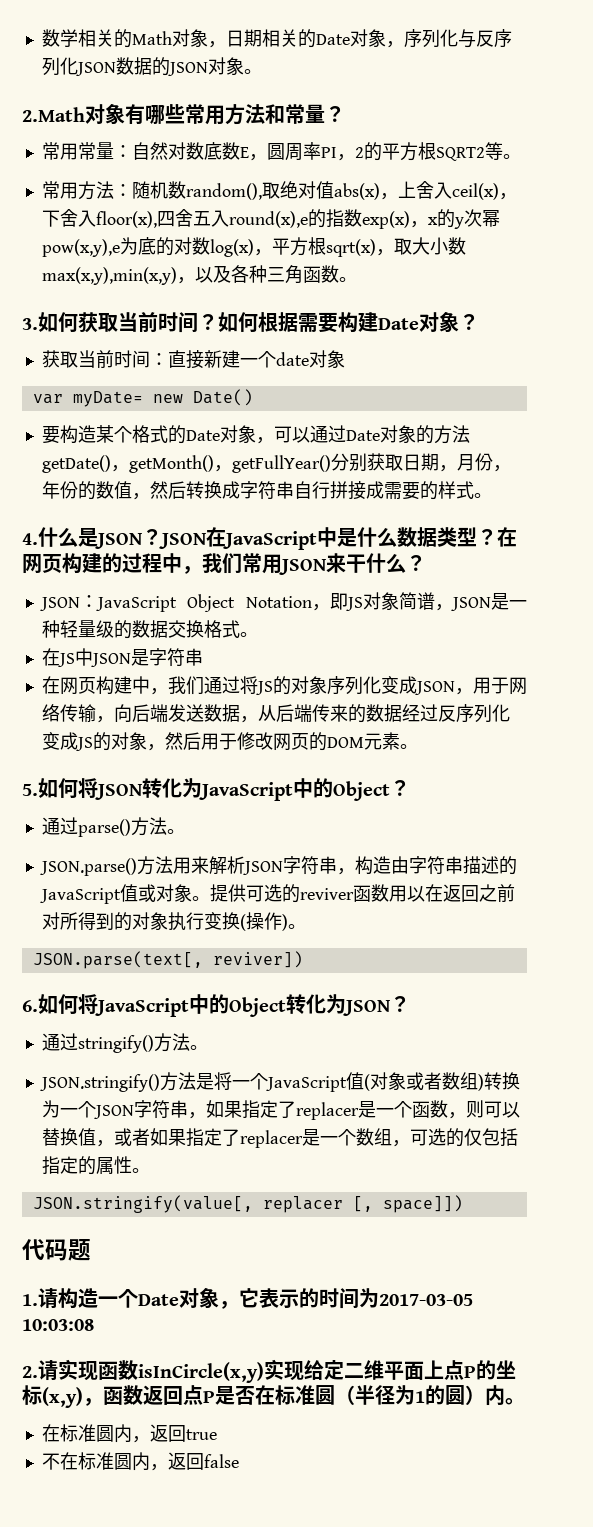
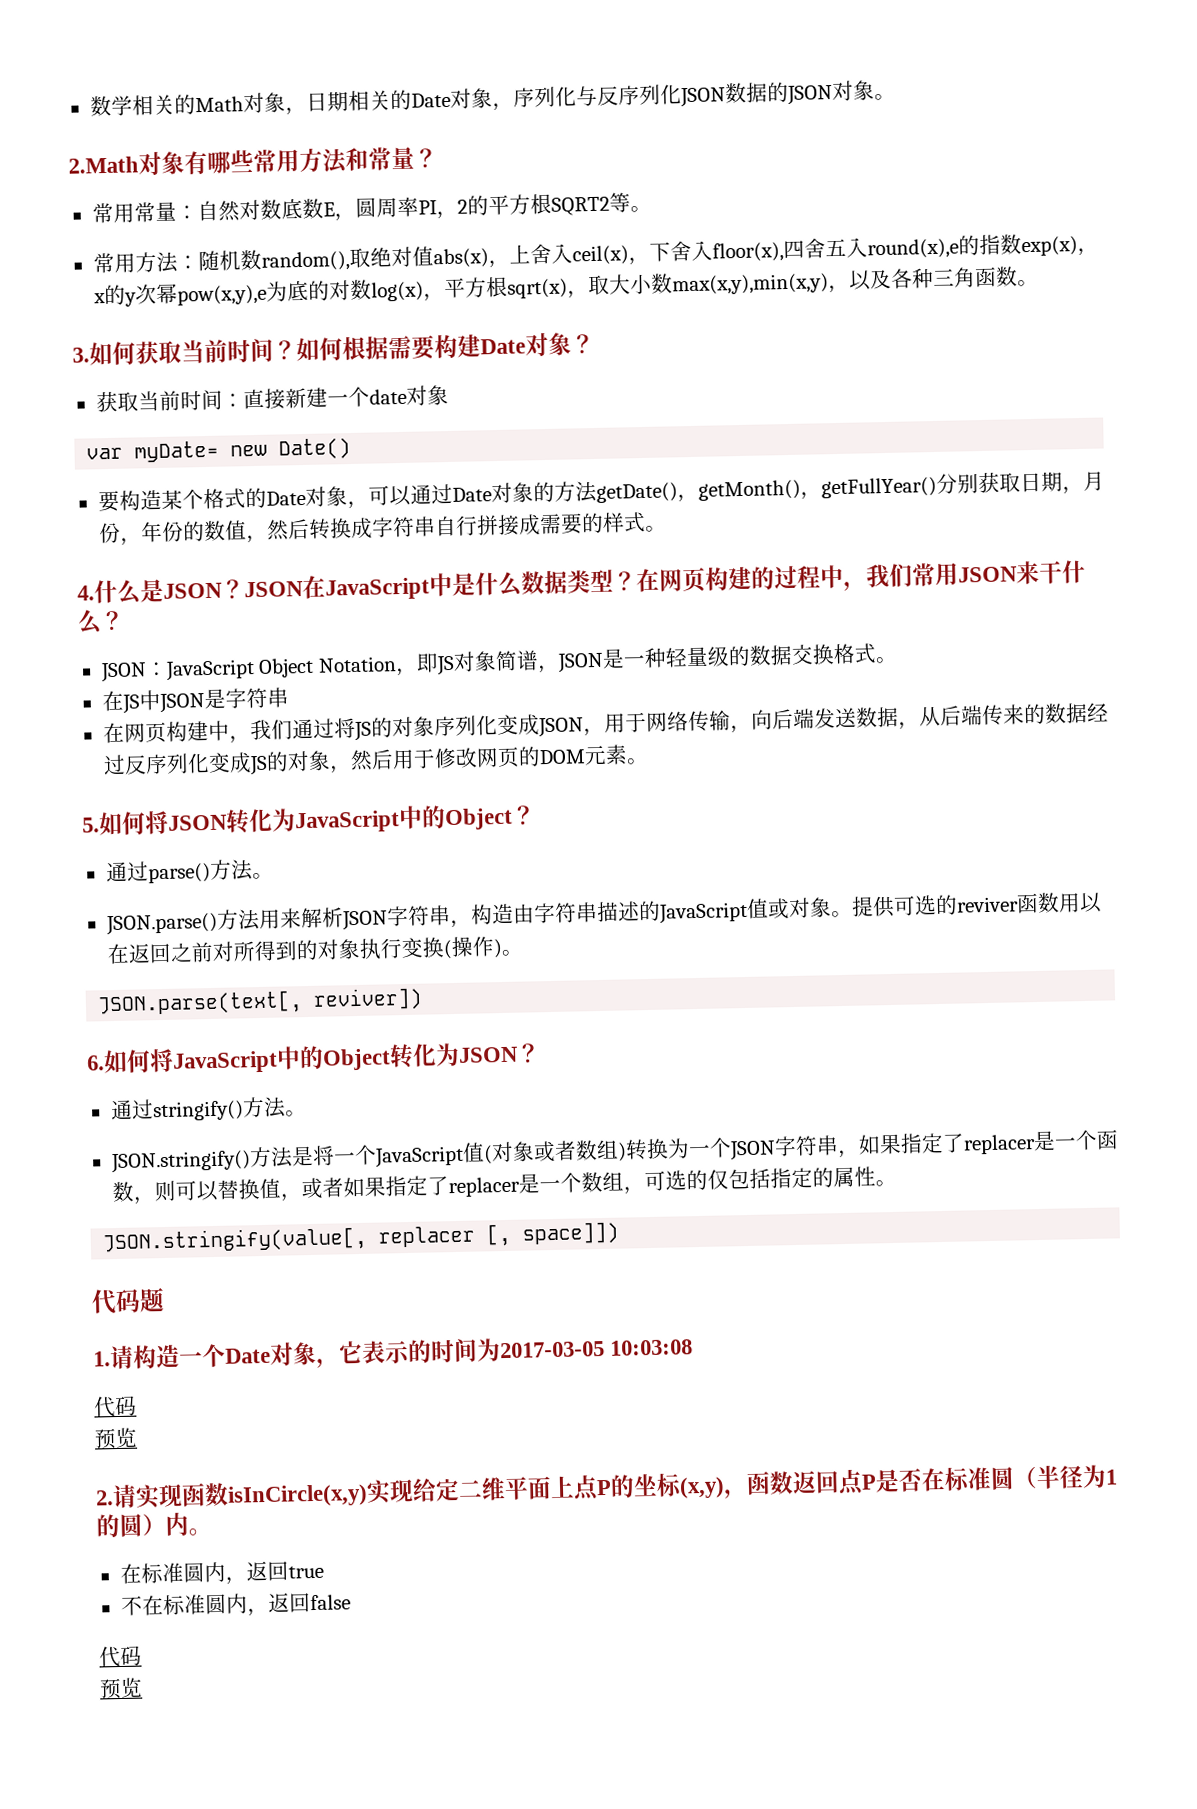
(94, 1325) none -> [94,1395,137,1418] [94,1427,138,1450] // 代码 // 预览
(239, 1461) none -> [99,1645,142,1668] [99,1677,143,1700] // 代码 // 预览

